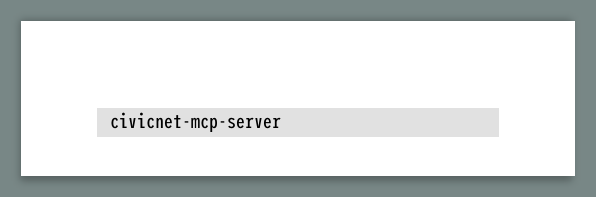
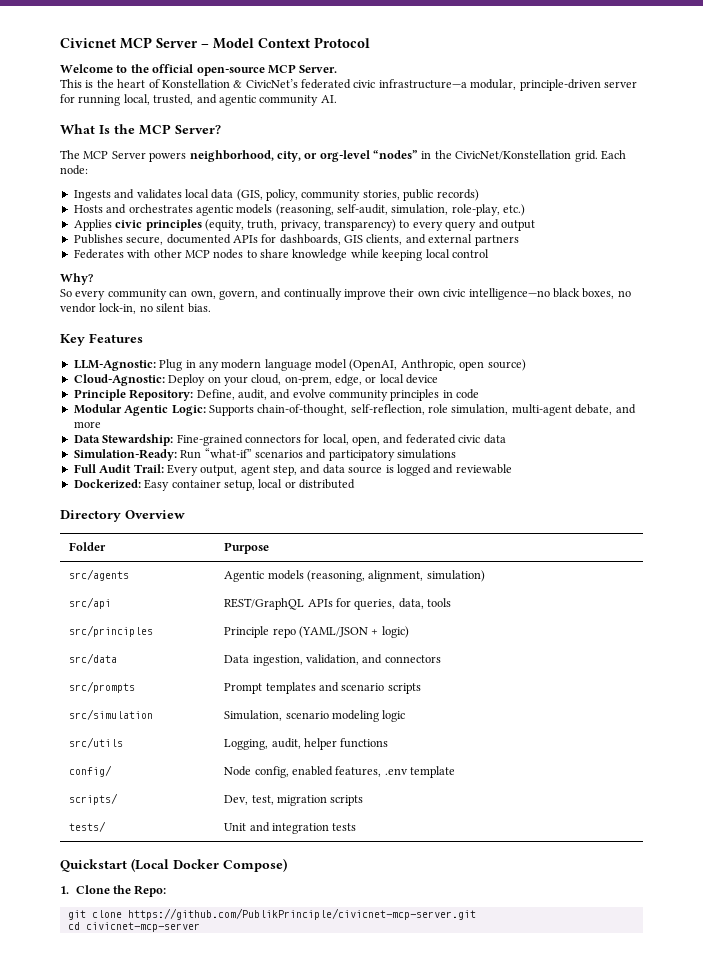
(109, 122) none -> [60,37,370,49] [60,64,338,76] [60,79,637,91] [60,94,337,106] [60,124,221,135] [60,150,626,162] [60,165,88,175] [73,189,479,201] [73,204,526,216] [73,219,535,231] [73,234,519,246] [73,249,489,261] [60,273,93,285] [60,288,631,300] [60,303,211,314] [60,333,143,346] [73,359,526,371] [73,374,439,386] [73,389,480,401] [73,404,636,416] [73,421,101,428] [73,434,506,446] [73,448,456,461] [73,464,512,476] [73,479,355,491] [60,510,185,522] [69,542,107,551] [224,542,270,554] [69,569,130,581] [224,570,485,582] [69,597,112,609] [224,598,452,610] [69,625,154,637] [224,626,409,638] [69,653,118,664] [224,654,441,666] [69,681,136,693] [224,682,421,694] [69,709,154,720] [224,710,406,722] [69,737,124,748] [224,738,389,750] [69,765,113,777] [224,766,456,778] [69,793,119,805] [224,795,364,806] [69,821,107,832] [224,822,357,834] [60,858,287,872] [60,885,167,897] [67,908,476,920] [67,922,80,930] Civicnet MCP Server – Model Context Protocol // Welcome to the official open-source MCP Server. // This is the heart of Konstellation & CivicNet’s federated civic infrastructure—a modular, principle-driven server for running local, trusted, and agentic community AI. // What Is the MCP Server? // The MCP Server powers neighborhood, city, or org-level “nodes” in the CivicNet/Konstellation grid. Each node: // Ingests and validates local data (GIS, policy, community stories, public records) // Hosts and orchestrates agentic models (reasoning, self-audit, simulation, role-play, etc.) // Applies civic principles (equity, truth, privacy, transparency) to every query and output // Publishes secure, documented APIs for dashboards, GIS clients, and external partners // Federates with other MCP nodes to share knowledge while keeping local control // Why? // So every community can own, govern, and continually improve their own civic intelligence—no black boxes, no vendor lock-in, no silent bias. // Key Features // LLM-Agnostic: Plug in any modern language model (OpenAI, Anthropic, open source) // Cloud-Agnostic: Deploy on your cloud, on-prem, edge, or local device // Principle Repository: Define, audit, and evolve community principles in code // Modular Agentic Logic: Supports chain-of-thought, self-reflection, role simulation, multi-agent debate, and more // Data Stewardship: Fine-grained connectors for local, open, and federated civic data // Simulation-Ready: Run “what-if” scenarios and participatory simulations // Full Audit Trail: Every output, agent step, and data source is logged and reviewable // Dockerized: Easy container setup, local or distributed // Directory Overview // Folder | Purpose // src/agents | Agentic models (reasoning, alignment, simulation) // src/api | REST/GraphQL APIs for queries, data, tools // src/principles | Principle repo (YAML/JSON + logic) // src/data | Data ingestion, validation, and connectors // src/prompts | Prompt templates and scenario scripts // src/simulation | Simulation, scenario modeling logic // src/utils | Logging, audit, helper functions // config/ | Node config, enabled features, .env template // scripts/ | Dev, test, migration scripts // tests/ | Unit and integration tests // Quickstart (Local Docker Compose) // 1. Clone the Repo: // git clone https://github.com/PublikPrinciple/civicnet-mcp-server.git // cd

